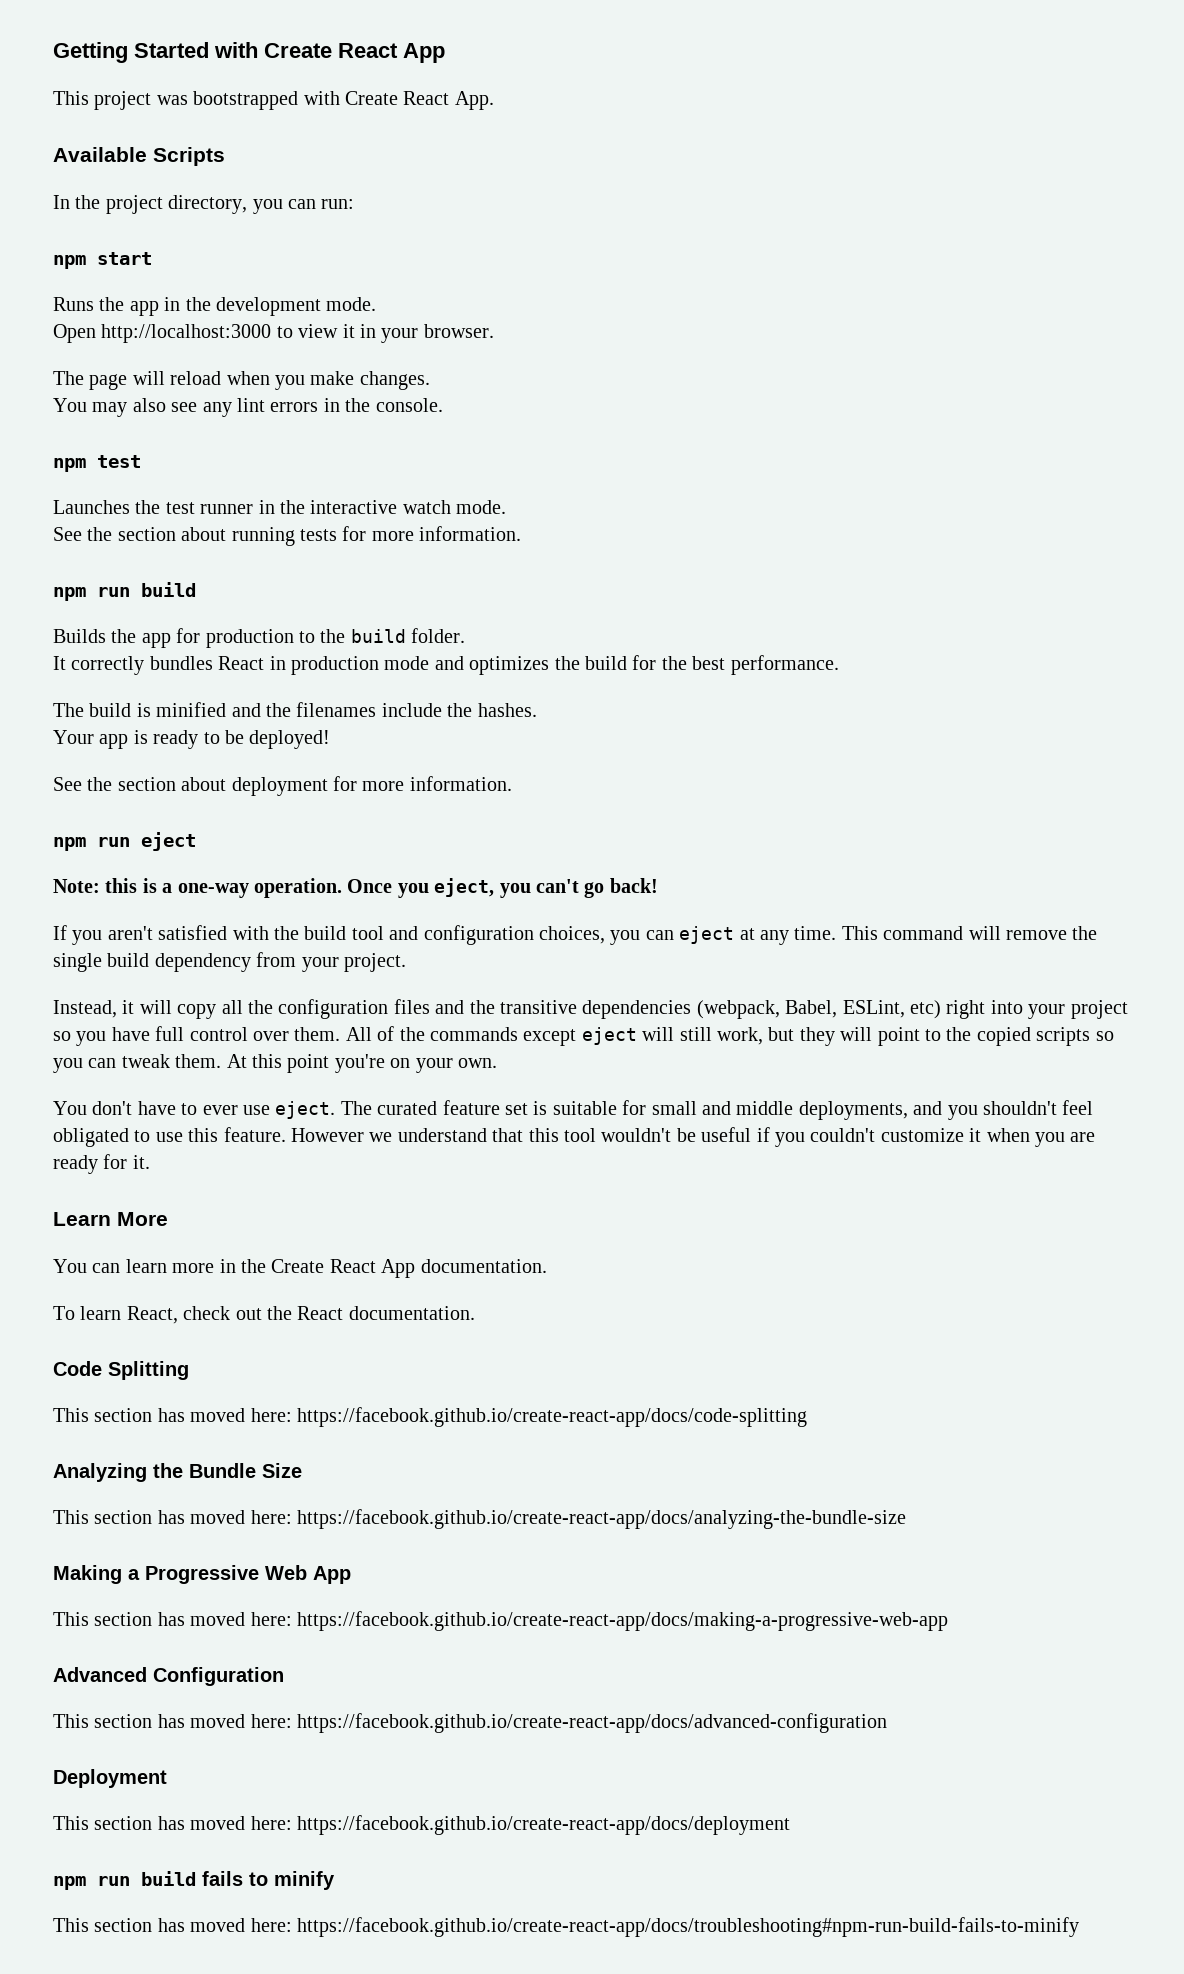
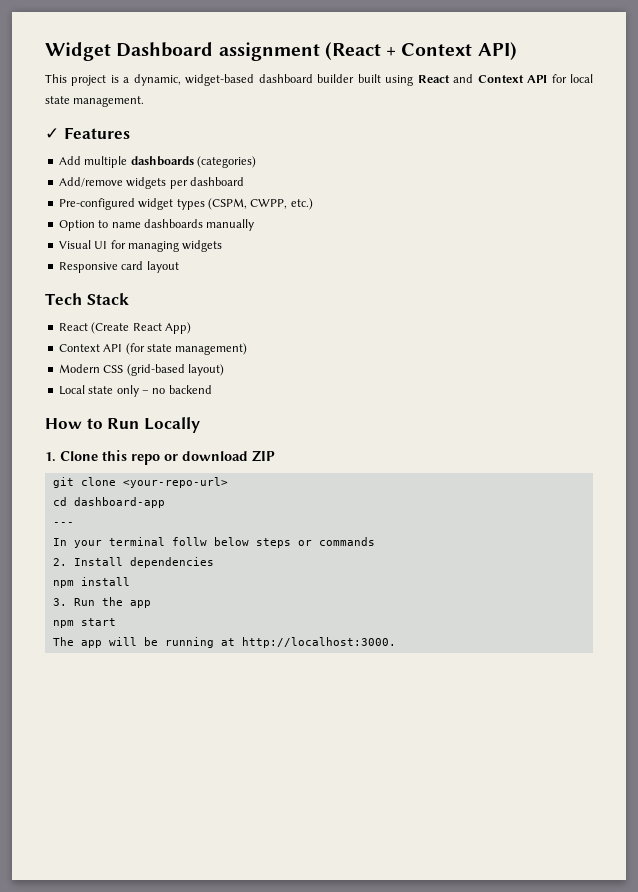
[53,42,445,63] [53,91,494,110] [53,147,225,166] [53,195,355,214] [53,252,152,269] [53,297,377,316] [53,324,494,343] [53,371,430,390] [53,398,443,417] [53,455,141,472] [53,500,507,514] [53,526,522,546] [53,582,196,601] [53,628,466,648] [53,655,839,675] [53,702,537,717] [53,730,331,749] [53,776,512,796] [53,832,196,851] [53,878,658,898] [53,925,1098,945] [53,952,406,972] [53,999,1128,1019] [53,1026,1114,1046] [53,1054,497,1073] [53,1100,1094,1120] [53,1127,1096,1147] [53,1154,150,1174] [53,1212,168,1226] [53,1259,547,1278] [53,1306,475,1324] [53,1361,189,1380] [53,1407,807,1427] [53,1463,302,1482] [53,1509,906,1529] [53,1565,351,1584] [53,1611,948,1631] [53,1667,284,1686] [53,1713,887,1733] [53,1769,167,1788] [53,1815,790,1835] [53,1871,335,1890] [53,1917,1079,1937] Getting Started with Create React App // This project was bootstrapped with Create React App. // Available Scripts // In the project directory, you can run: // npm start // Runs the app in the development mode. // Open http://localhost:3000 to view it in your browser. // The page will reload when you make changes. // You may also see any lint errors in the console. // npm test // Launches the test runner in the interactive watch mode. // See the section about running tests for more information. // npm run build // Builds the app for production to the build folder. // It correctly bundles React in production mode and optimizes the build for the best performance. // The build is minified and the filenames include the hashes. // Your app is ready to be deployed! // See the section about deployment for more information. // npm run eject // Note: this is a one-way operation. Once you eject, you can't go back! // If you aren't satisfied with the build tool and configuration choices, you can eject at any time. This command will remove the single build dependency from your project. // Instead, it will copy all the configuration files and the transitive dependencies (webpack, Babel, ESLint, etc) right into your project so you have full control over them. All of the commands except eject will still work, but they will point to the copied scripts so you can tweak them. At this point you're on your own. // You don't have to ever use eject. The curated feature set is suitable for small and middle deployments, and you shouldn't feel obligated to use this feature. However we understand that this tool wouldn't be useful if you couldn't customize it when you are ready for it. // Learn More // You can learn more in the Create React App documentation. // To learn React, check out the React documentation. // Code Splitting // This section has moved here: https://facebook.github.io/create-react-app/docs/code-splitting // Analyzing the Bundle Size // This section has moved here: https://facebook.github.io/create-react-app/docs/analyzing-the-bundle-size // Making a Progressive Web App // This section has moved here: https://facebook.github.io/create-react-app/docs/making-a-progressive-web-app // Advanced Configuration // This section has moved here: https://facebook.github.io/create-react-app/docs/advanced-configuration // Deployment // This section has moved here: https://facebook.github.io/create-react-app/docs/deployment // npm run build fails to minify // This section has moved here: https://facebook.github.io/create-react-app/docs/troubleshooting#npm-run-build-fails-to-minify -> [45,42,517,61] [45,74,593,86] [45,96,145,107] [45,127,130,139] [58,156,256,168] [58,177,244,189] [58,198,313,210] [58,219,255,231] [58,240,223,252] [58,261,179,273] [45,293,129,305] [58,322,191,334] [58,343,248,355] [58,364,224,376] [58,385,212,397] [45,417,200,433] [45,450,275,465] [52,477,228,488] [52,497,165,508] [52,522,74,526] [52,537,375,548] [52,557,214,568] [52,577,130,588] [52,597,151,608] [52,618,116,628] [52,637,396,648] Widget Dashboard assignment (React + Context API) // This project is a dynamic, widget-based dashboard builder built using React and Context API for local state management. // ✓ Features // Add multiple dashboards (categories) // Add/remove widgets per dashboard // Pre-configured widget types (CSPM, CWPP, etc.) // Option to name dashboards manually // Visual UI for managing widgets // Responsive card layout // Tech Stack // React (Create React App) // Context API (for state management) // Modern CSS (grid-based layout) // Local state only – no backend // How to Run Locally // 1. Clone this repo or download ZIP // git clone <your-repo-url> // cd dashboard-app // --- // In your terminal follw below steps or commands // 2. Install dependencies // npm install // 3. Run the app // npm start // The app will be running at http://localhost:3000.

